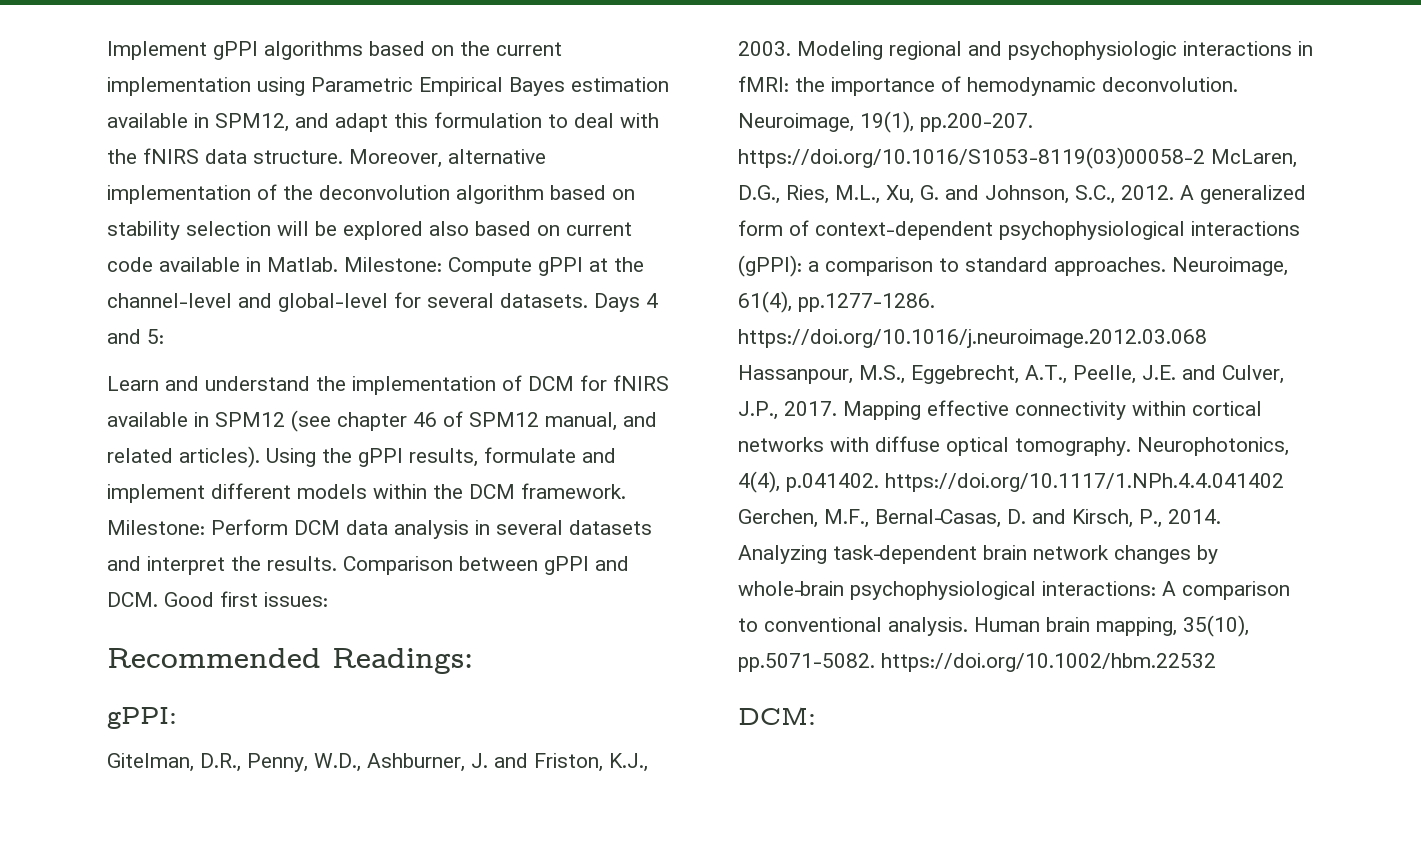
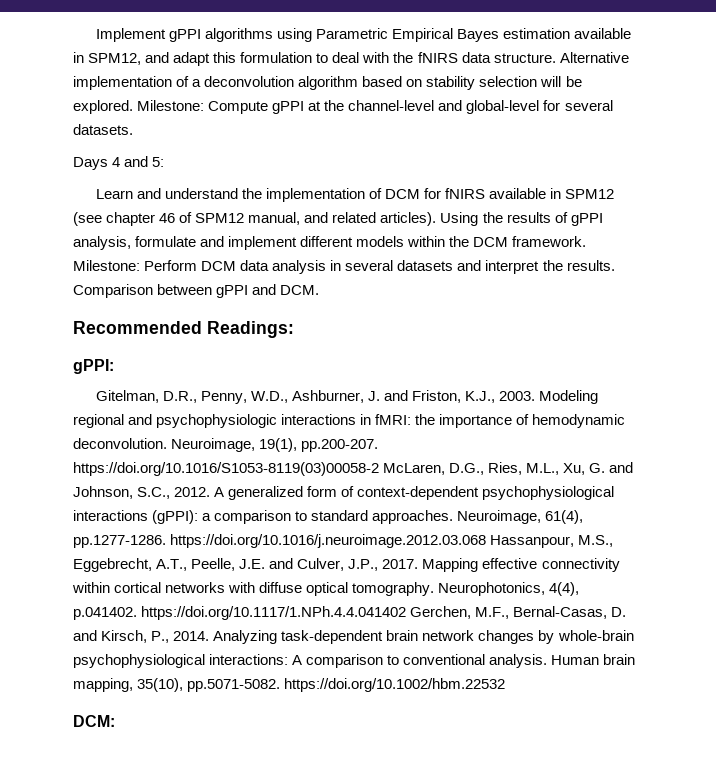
[369,41,562,56] [107,77,251,96] based on the current implementation -> (273, 35) none
[349,149,546,168] [107,184,313,204] Moreover, alternative implementation of the -> [559,52,629,63] [73,76,202,90] Alternative implementation of a
[343,221,632,240] [107,257,338,272] explored also based on current code available in Matlab. -> [73,100,133,114] explored.
(588, 300) none -> (133, 129) //
[358,448,478,467] gPPI results, -> [506,212,603,226] [73,236,131,250] results of gPPI analysis,
[164,591,328,607] Good first issues: -> (320, 290) none

